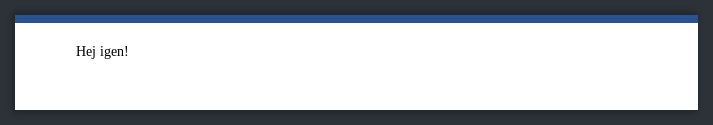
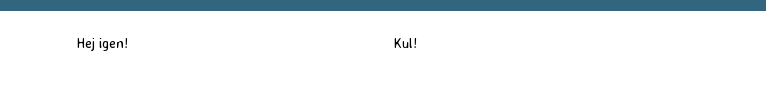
(129, 52) none -> [394,38,417,48] // Kul!

